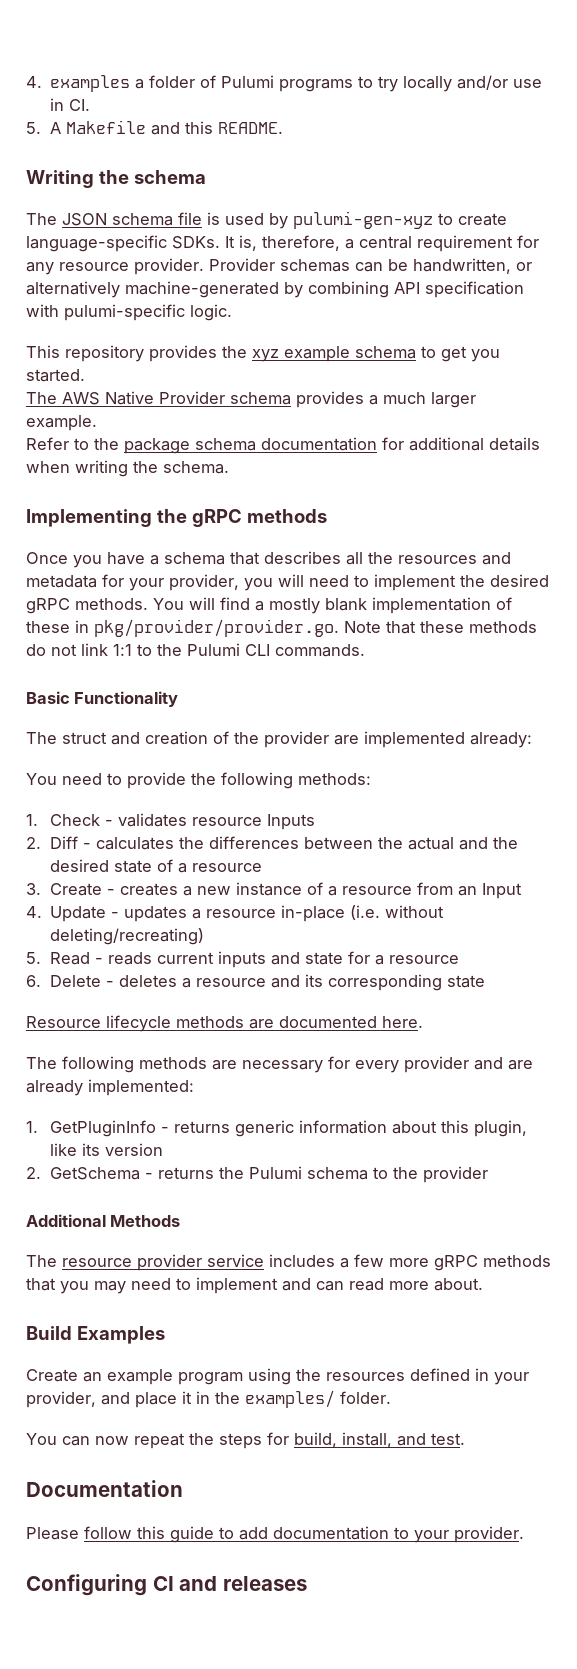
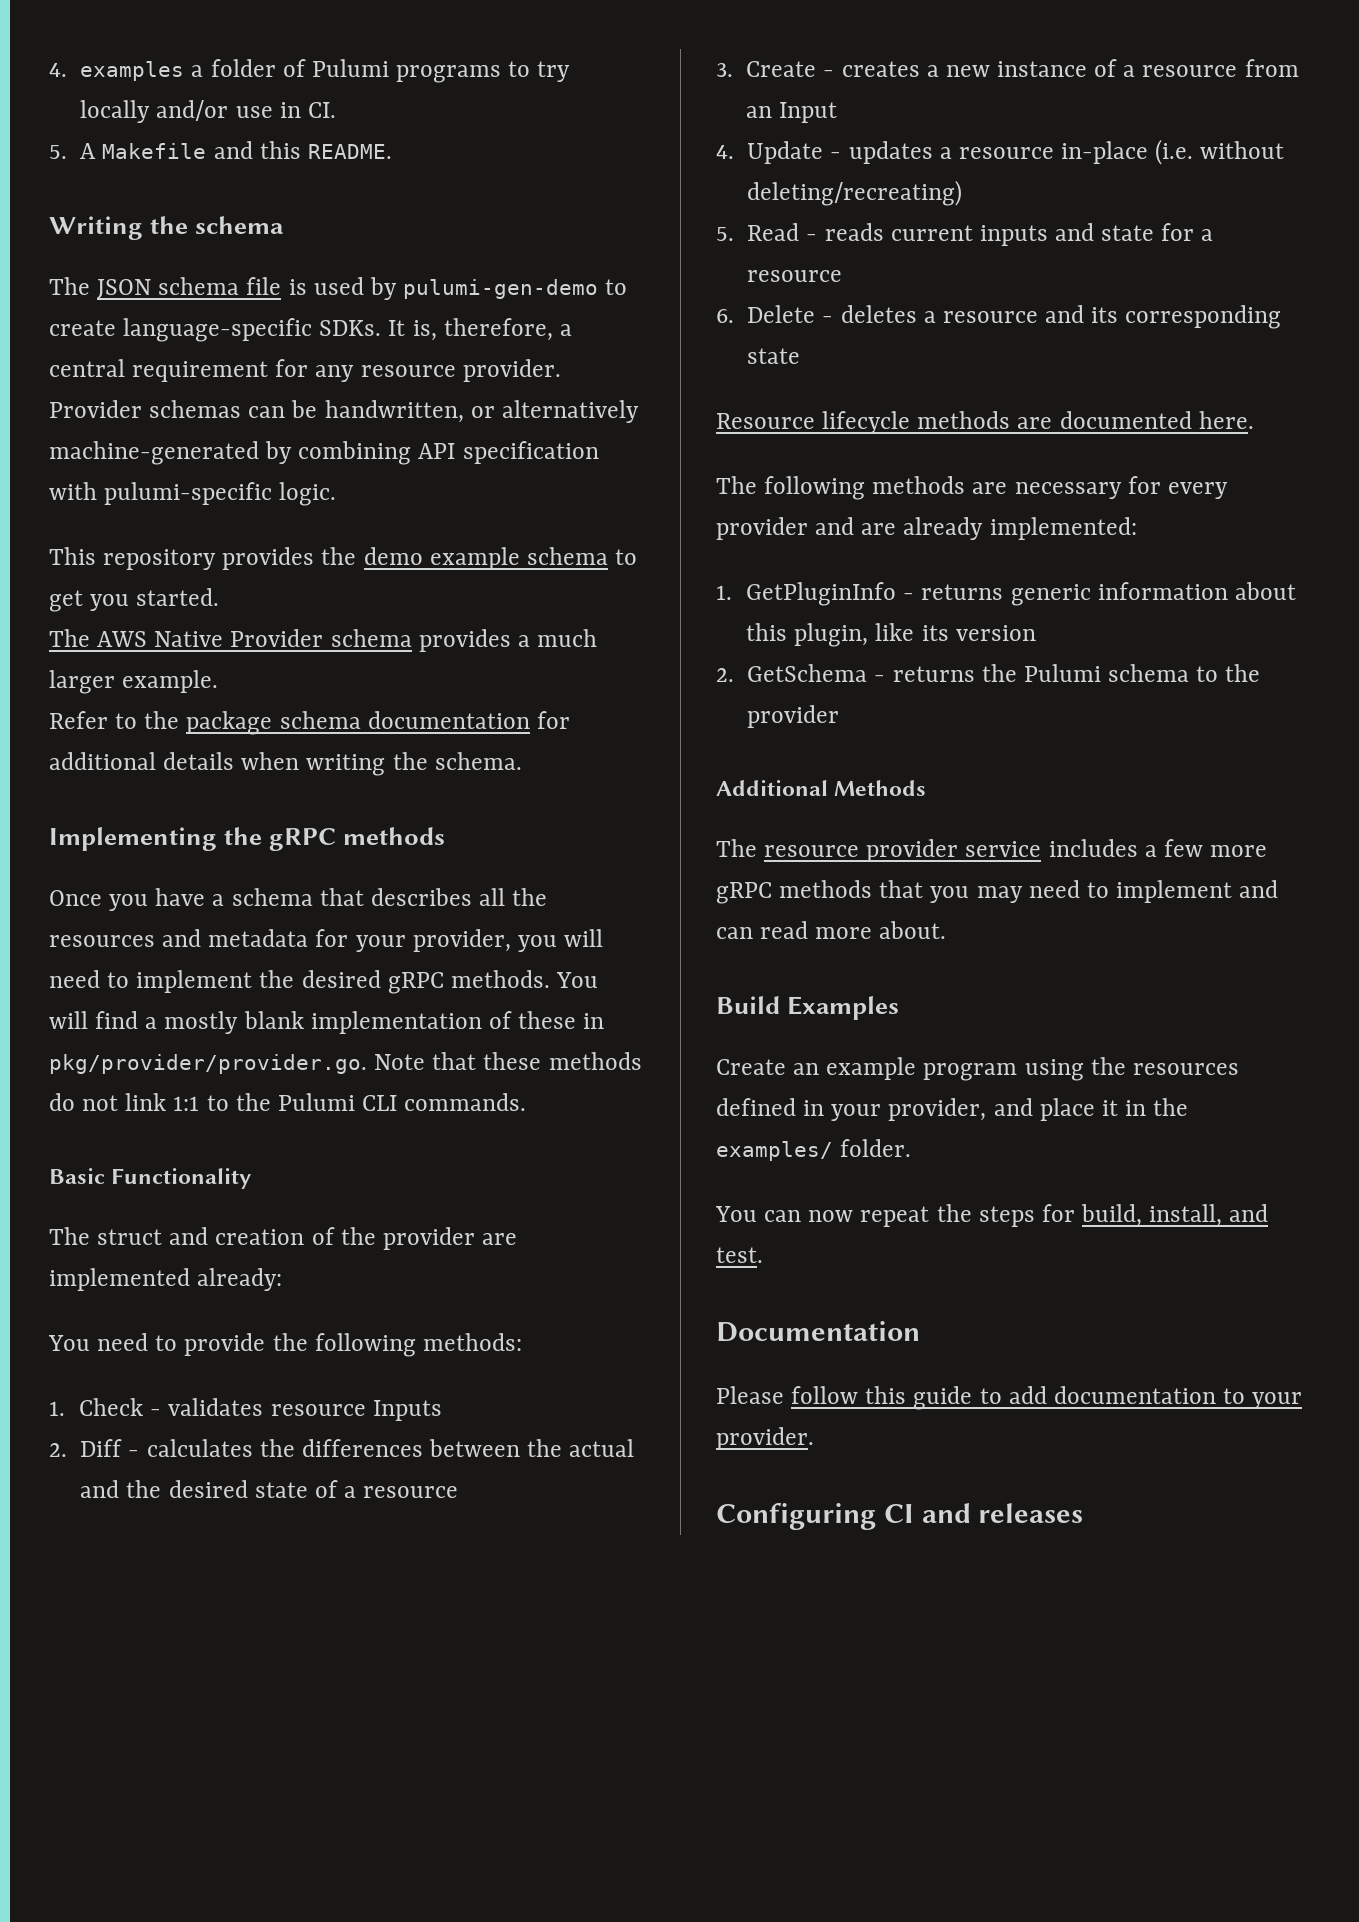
[293,211,433,229] pulumi-gen-xyz -> [403,279,599,299] pulumi-gen-demo
[252,349,279,362] xyz -> [363,547,423,565] demo

